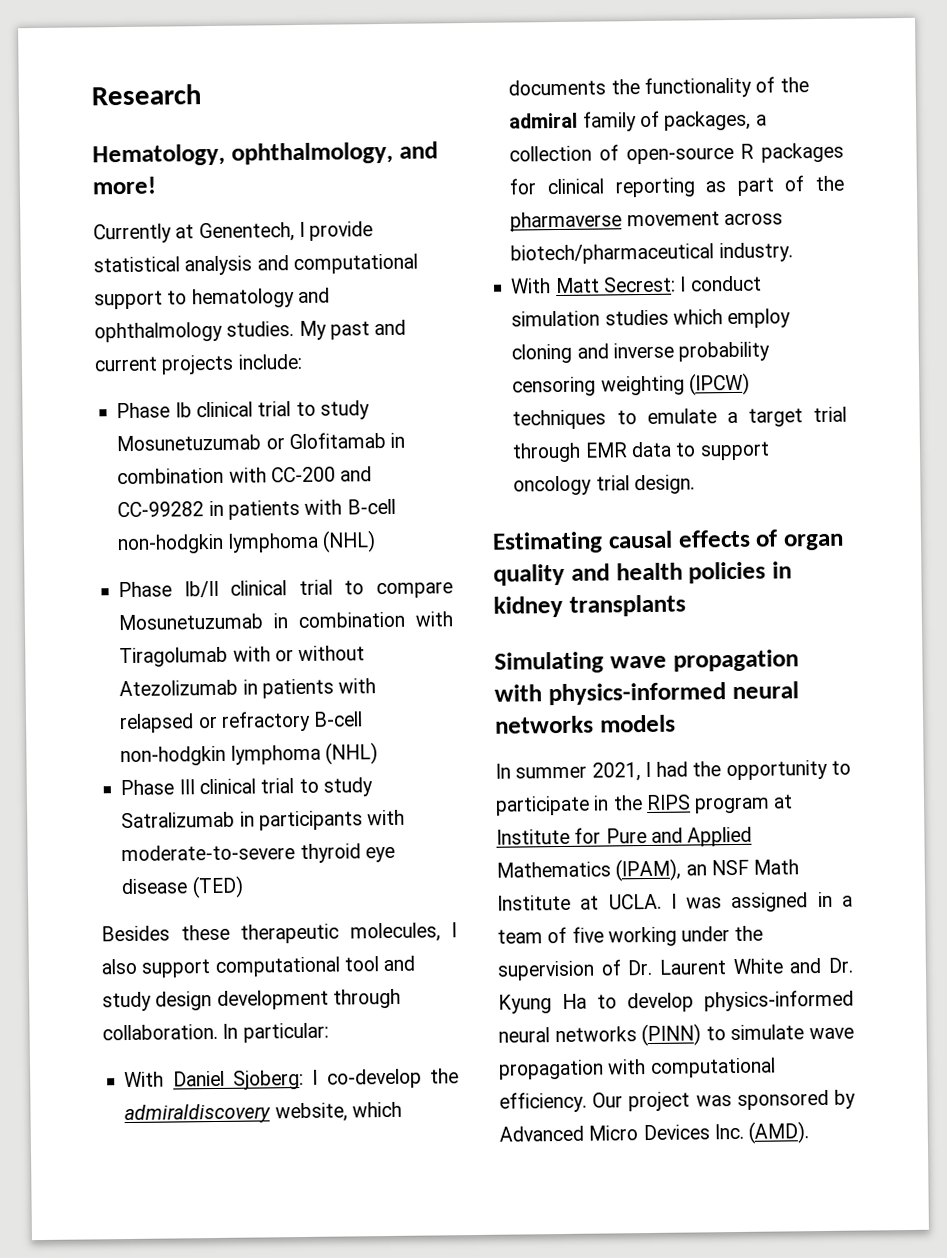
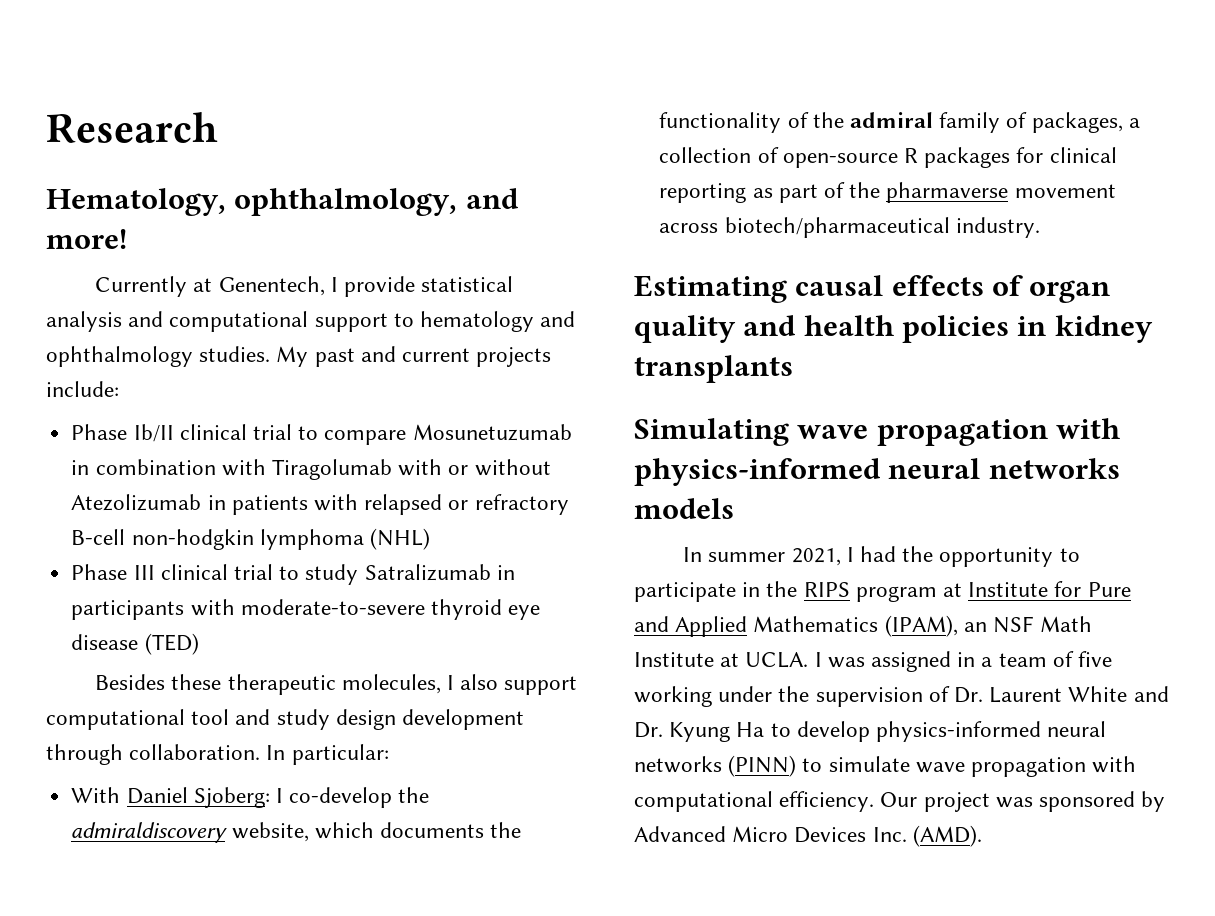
[116,400,370,420] [116,431,406,452] [117,466,373,485] [117,498,396,520] [117,530,376,555] // Phase Ib clinical trial to study Mosunetuzumab or Glofitamab in combination with CC-200 and CC-99282 in patients with B-cell non-hodgkin lymphoma (NHL) -> (119, 389) none
[510,275,762,294] [511,308,792,329] [511,341,771,364] [512,372,750,397] [512,406,847,430] [512,441,770,463] [513,474,695,496] // With Matt Secrest: I conduct simulation studies which employ cloning and inverse probability censoring weighting (IPCW) techniques to emulate a target trial through EMR data to support oncology trial design. -> (1040, 227) none

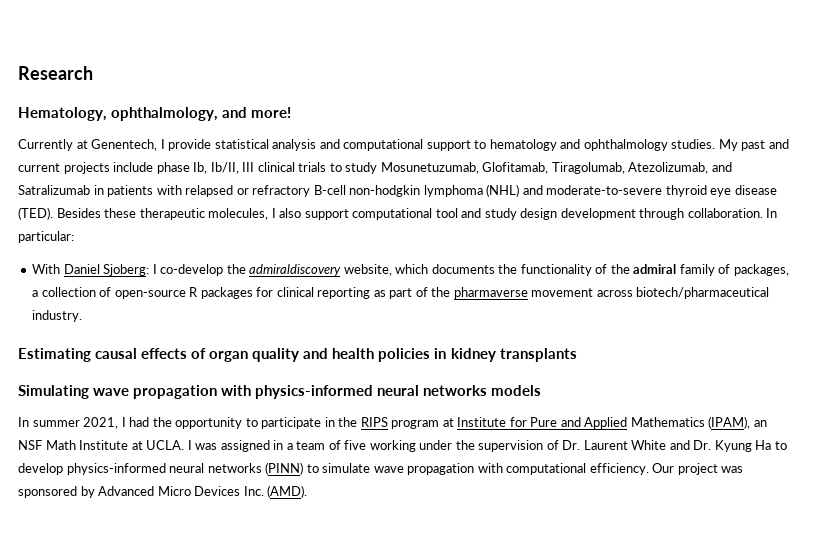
[46,381,119,397] [71,424,572,445] [71,459,551,480] [71,494,202,511] include: // Phase Ib/II clinical trial to compare Mosunetuzumab in combination with Tiragolumab with or without Atezolizumab -> [113,162,732,174] [18,185,90,195] include phase Ib, Ib/II, III clinical trials to study Mosunetuzumab, Glofitamab, Tiragolumab, Atezolizumab, and Satralizumab
[71,564,515,585] [71,599,235,620] // Phase III clinical trial to study Satralizumab in participants with -> [522,185,543,195] and
[144,633,199,655] (TED) // -> [18,207,53,220] (TED).

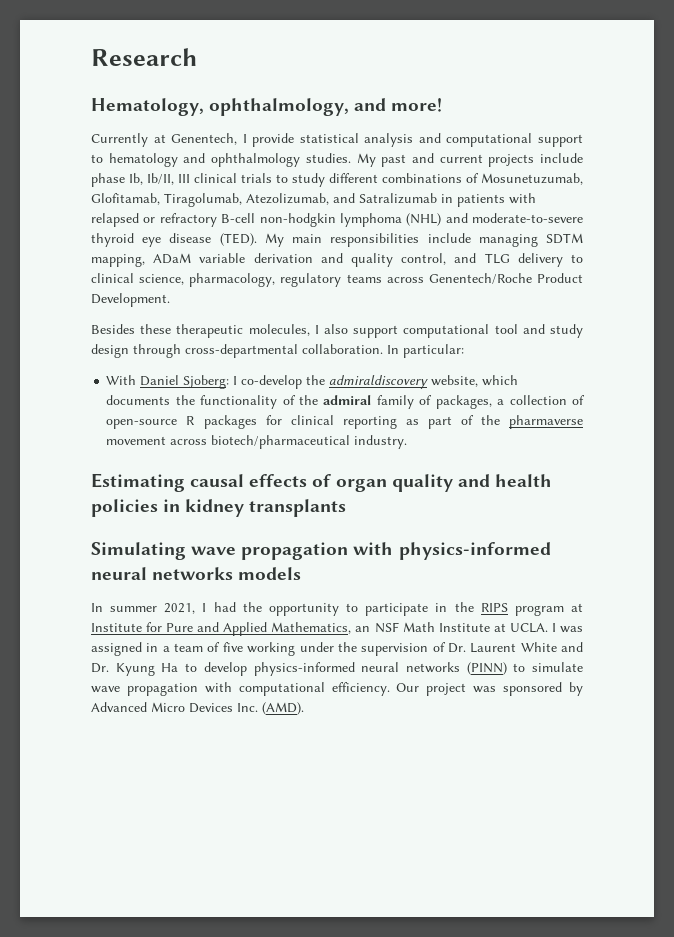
(378, 168) none -> [329,173,479,183] different combinations of
(53, 213) none -> [264,233,583,247] [91,253,583,267] [91,273,583,287] [91,293,170,307] My main responsibilities include managing SDTM mapping, ADaM variable derivation and quality control, and TLG delivery to clinical science, pharmacology, regulatory teams across Genentech/Roche Product Development. //
[560,208,685,220] development through -> [133,344,298,358] through cross-departmental
[630,416,751,429] Mathematics (IPAM), -> [271,622,352,634] Mathematics,

